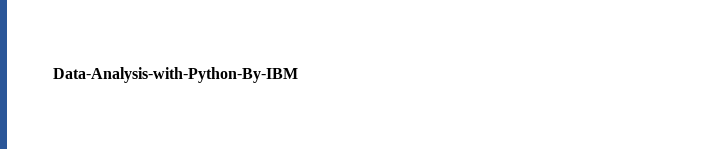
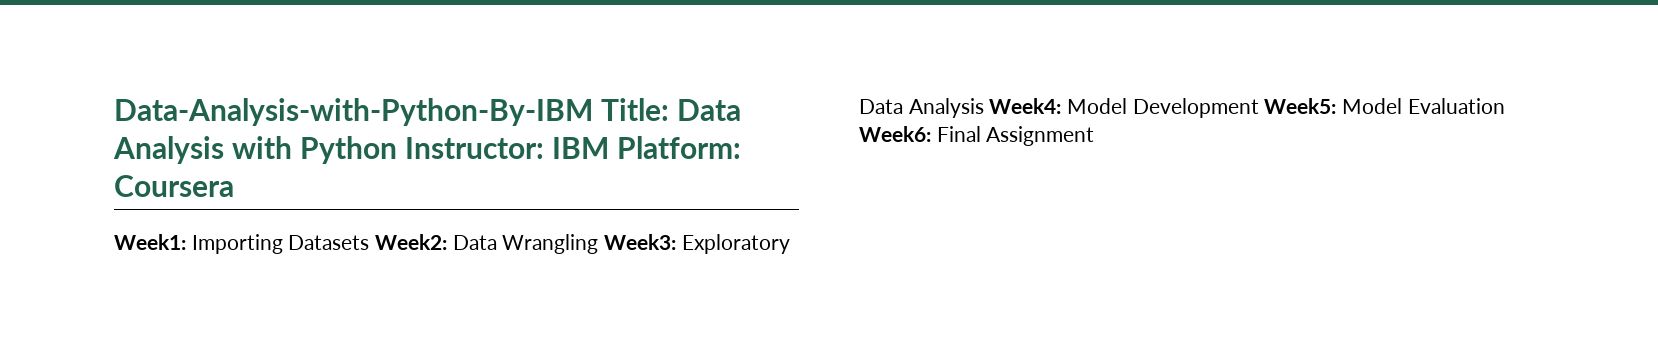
(298, 75) none -> [600,98,741,121] [113,136,741,164] [114,175,234,197] [114,234,790,254] [859,98,1505,118] [859,126,1095,146] Title: Data Analysis with Python Instructor: IBM Platform: Coursera // Week1: Importing Datasets Week2: Data Wrangling Week3: Exploratory Data Analysis Week4: Model Development Week5: Model Evaluation Week6: Final Assignment

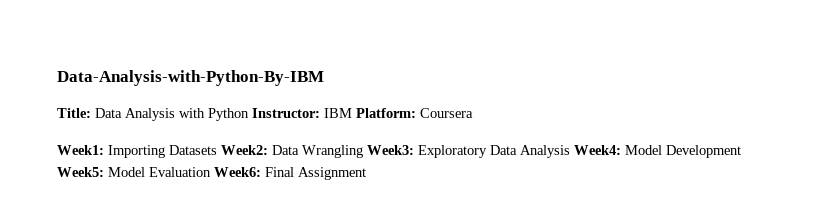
(593, 112) none -> (324, 78) //

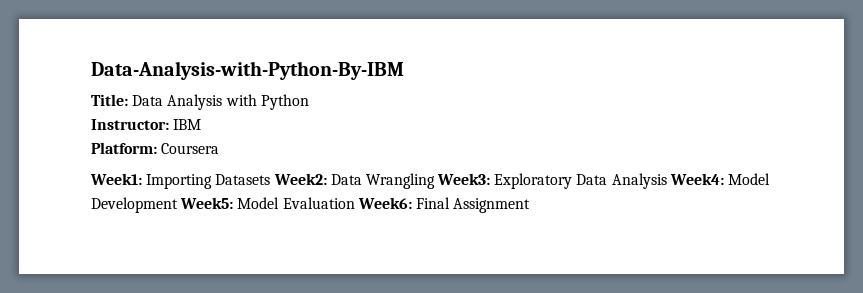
(249, 114) none -> (309, 102) //
(352, 113) none -> (202, 124) //

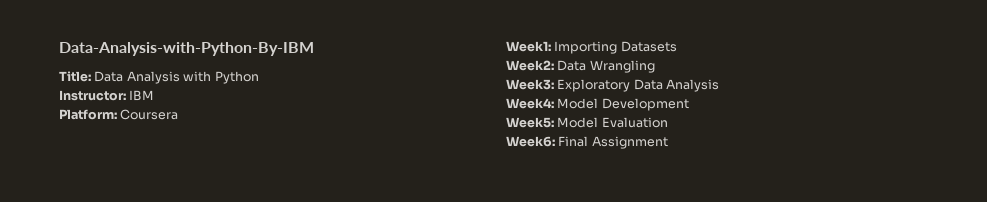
(271, 179) none -> (677, 46) //
(435, 181) none -> (655, 66) //
(667, 181) none -> (720, 85) //
(178, 205) none -> (689, 104) //
(355, 203) none -> (668, 122) //

